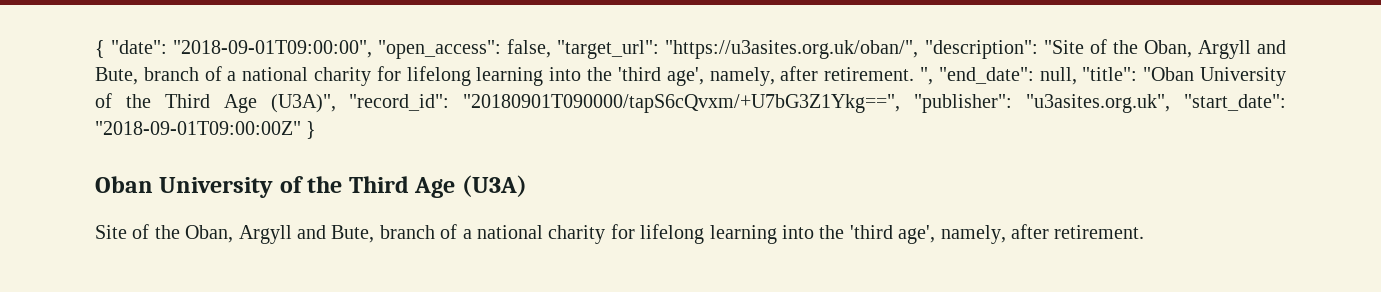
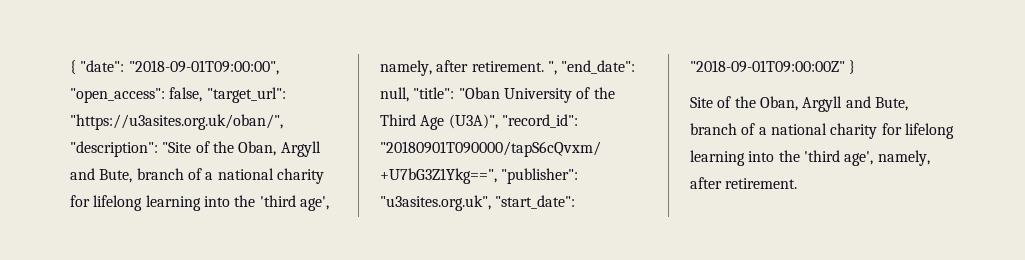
[95,175,527,198] // Oban University of the Third Age (U3A) -> (856, 67) none

